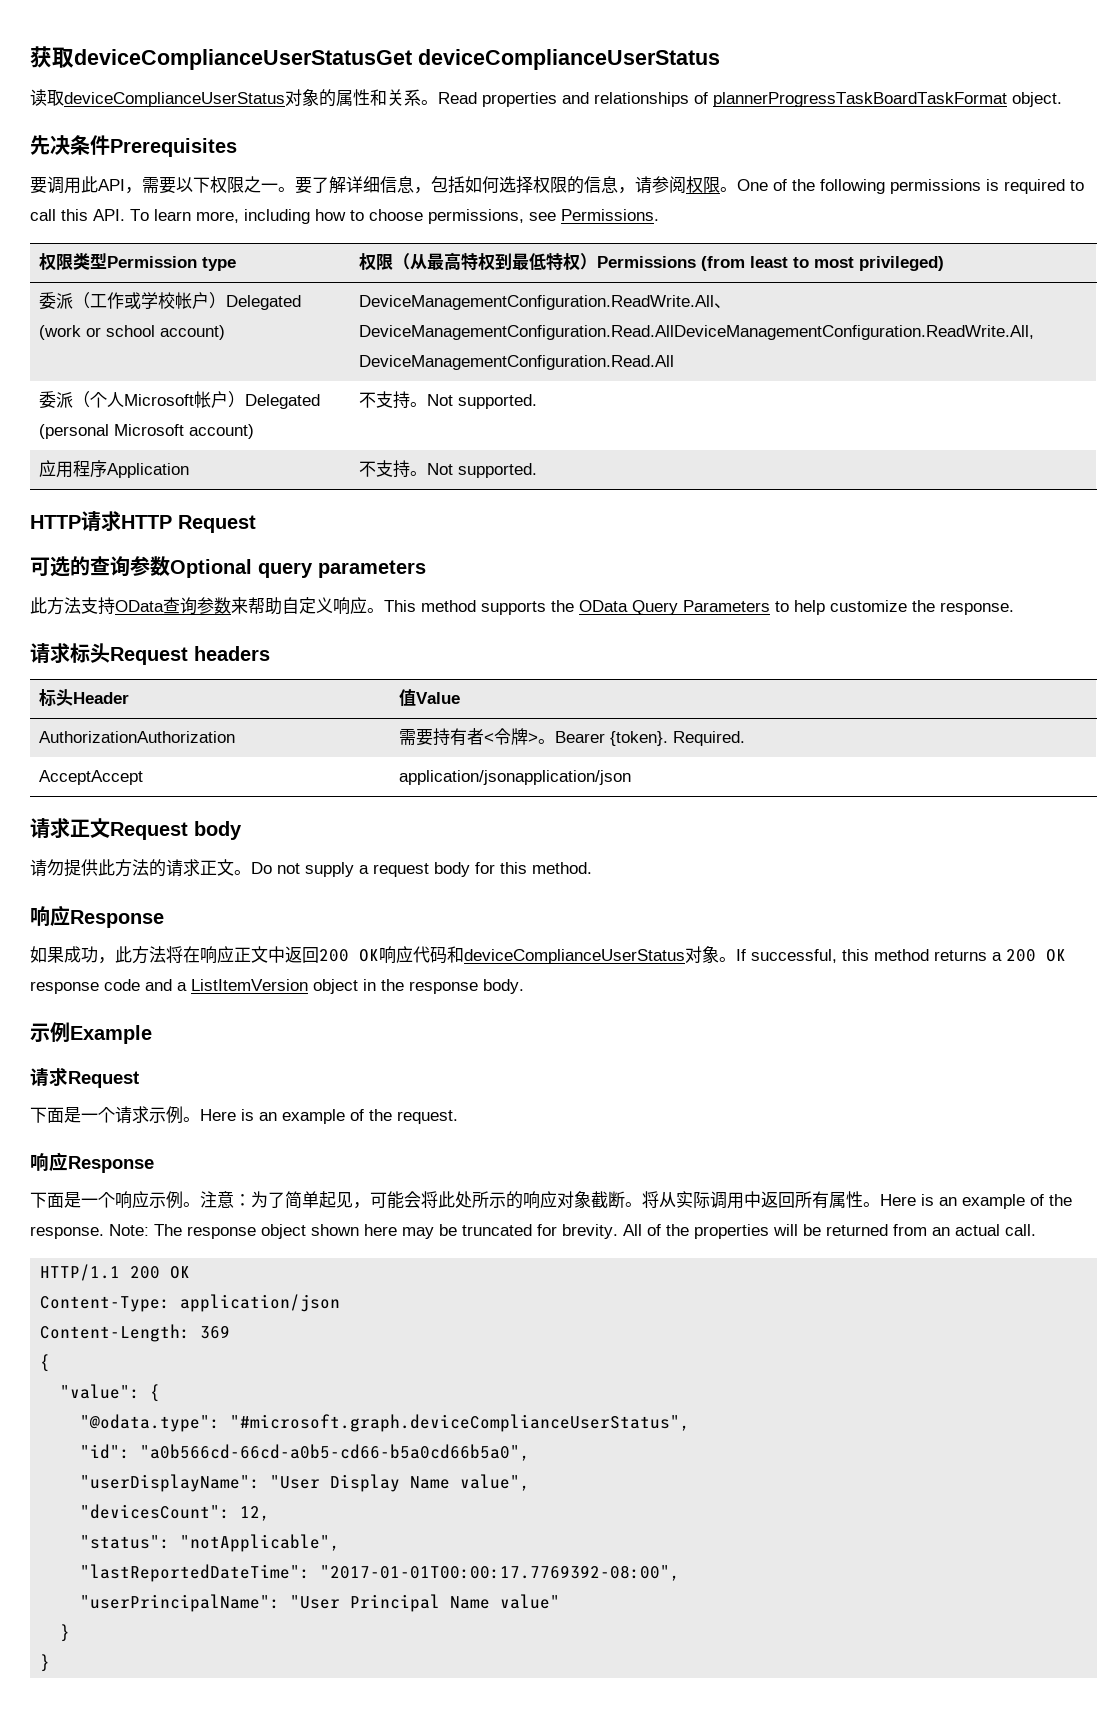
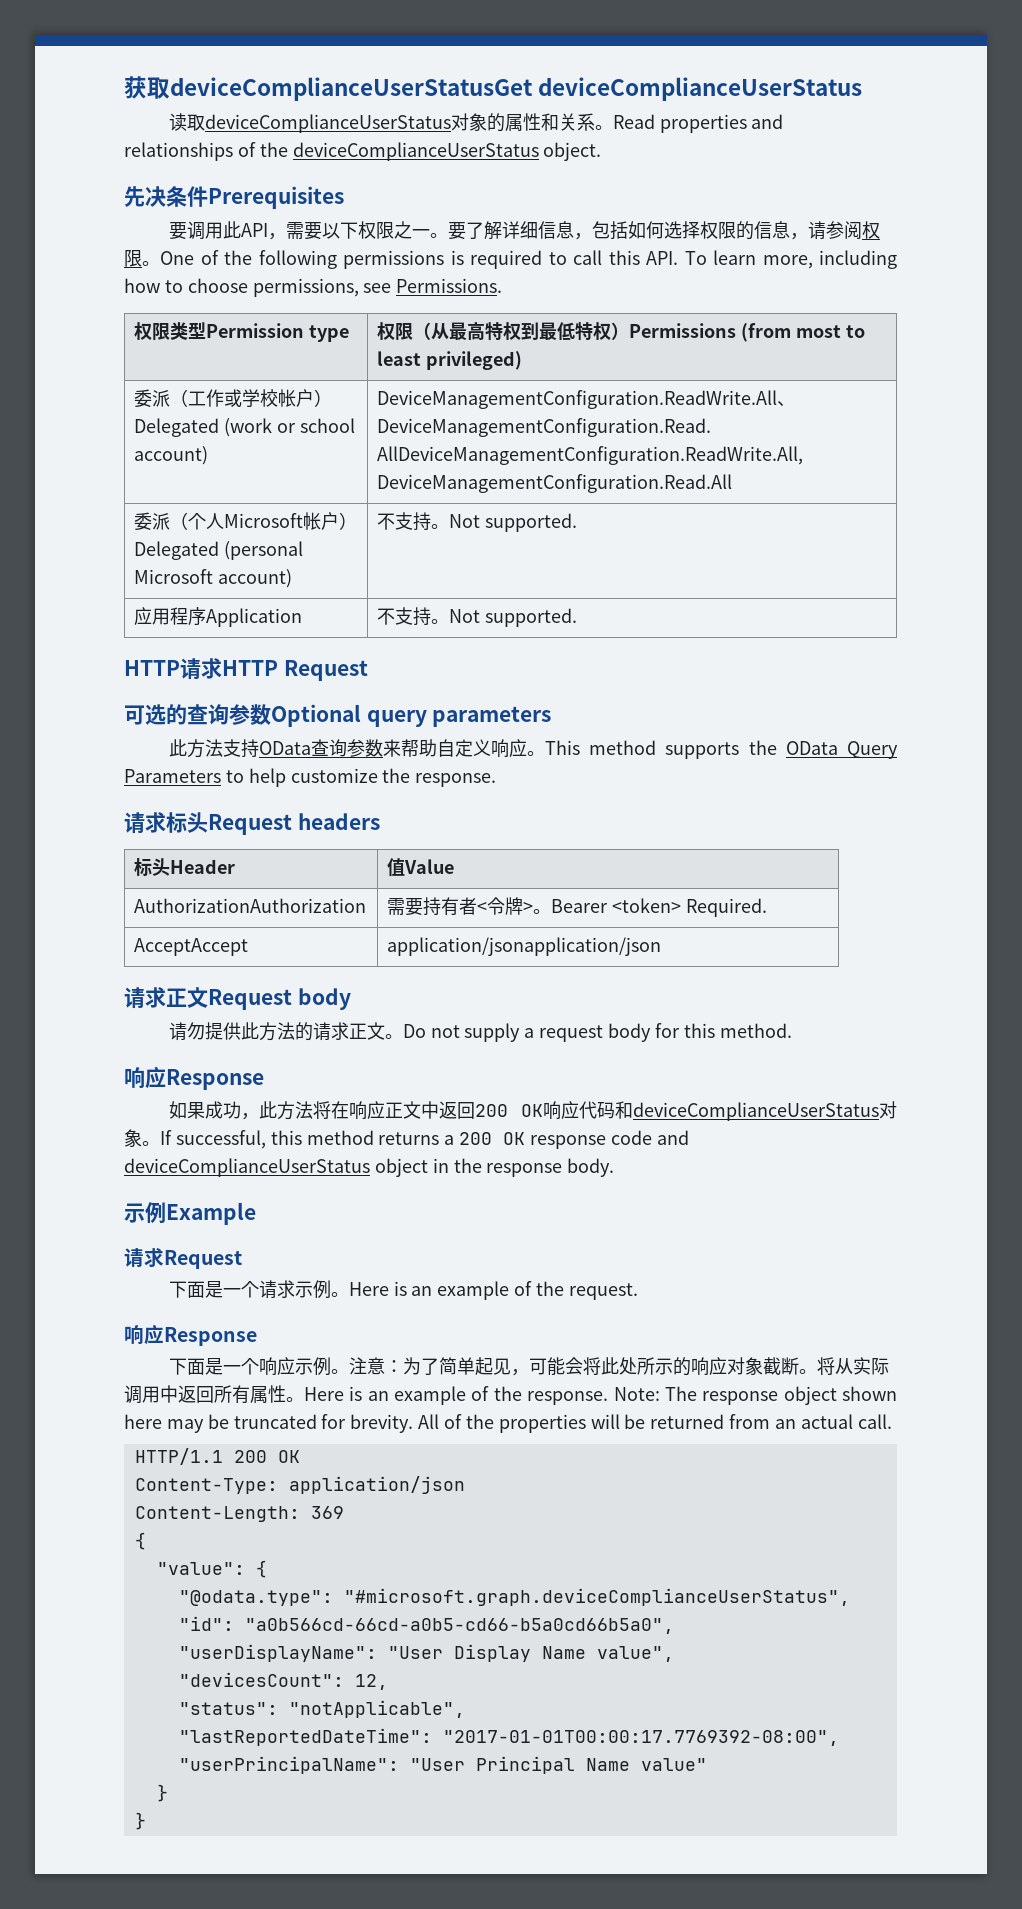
[713,92,1007,107] plannerProgressTaskBoardTaskFormat -> [259,142,539,161] the deviceComplianceUserStatus
[750,256,855,268] least to most -> [796,325,865,338] [377,351,422,366] most to least
[610,731,669,746] {token}. -> [612,898,682,913] <token>
[177,979,308,991] a ListItemVersion -> [124,1158,370,1177] deviceComplianceUserStatus

